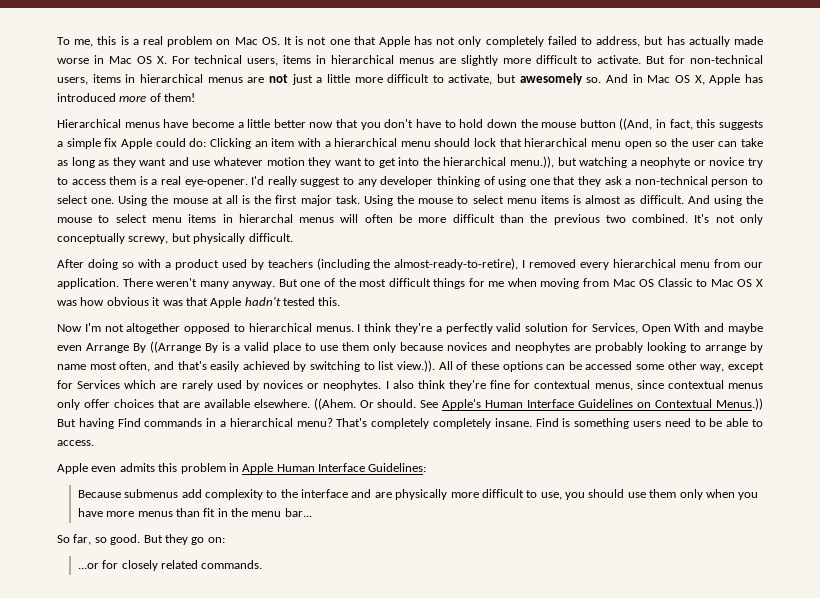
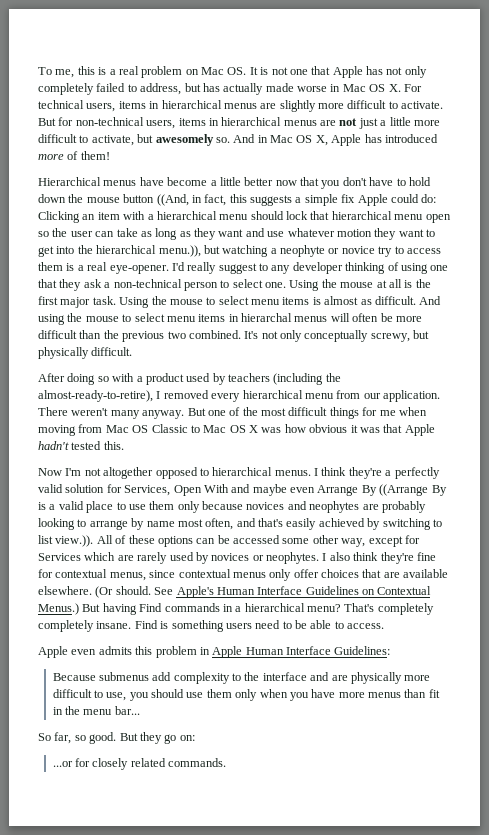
[313,398,374,410] ((Ahem. Or -> [95,586,114,598] (Or
[716,398,764,410] Menus.)) -> [38,603,79,615] Menus.)

